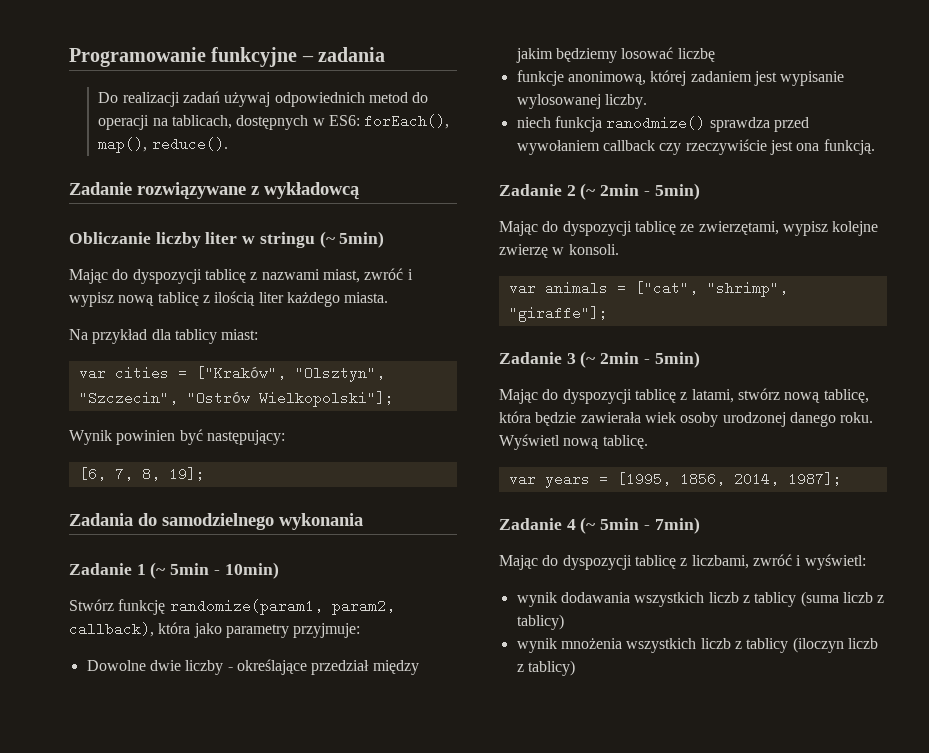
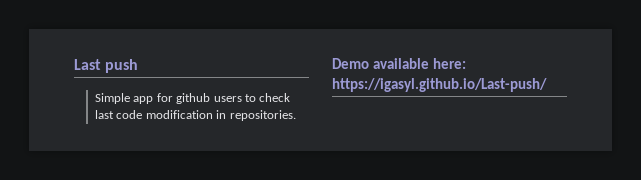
[69,47,386,67] [98,91,429,107] [98,114,450,130] [98,137,228,153] [69,182,359,200] [69,231,385,248] [69,268,413,284] [69,291,389,307] [69,329,259,344] [78,366,385,382] [78,391,394,407] [69,429,285,445] [78,467,205,481] [69,513,363,530] [69,562,279,579] [69,599,395,615] [69,622,361,638] [86,659,419,675] [515,47,715,63] [516,70,845,86] [516,94,647,109] [516,116,809,132] [516,139,875,155] [499,183,700,200] [499,221,879,236] [499,244,619,258] [508,281,788,297] [508,306,608,322] [499,351,700,368] [499,388,869,404] [499,411,874,427] [499,434,648,450] [508,472,842,488] [499,517,700,534] [499,554,866,570] [516,591,885,607] [516,614,564,630] [516,637,878,653] [516,660,575,676] Programowanie funkcyjne – zadania // Do realizacji zadań używaj odpowiednich metod do operacji na tablicach, dostępnych w ES6: forEach(), map(), reduce(). // Zadanie rozwiązywane z wykładowcą // Obliczanie liczby liter w stringu (~ 5min) // Mając do dyspozycji tablicę z nazwami miast, zwróć i wypisz nową tablicę z ilością liter każdego miasta. // Na przykład dla tablicy miast: // var cities = ["Kraków", "Olsztyn", "Szczecin", "Ostrów Wielkopolski"]; // Wynik powinien być następujący: // [6, 7, 8, 19]; // Zadania do samodzielnego wykonania // Zadanie 1 (~ 5min - 10min) // Stwórz funkcję randomize(param1, param2, callback), która jako parametry przyjmuje: // Dowolne dwie liczby - określające przedział między jakim będziemy losować liczbę // funkcje anonimową, której zadaniem jest wypisanie wylosowanej liczby. // niech funkcja ranodmize() sprawdza przed wywołaniem callback czy rzeczywiście jest ona funkcją. // Zadanie 2 (~ 2min - 5min) // Mając do dyspozycji tablicę ze zwierzętami, wypisz kolejne zwierzę w konsoli. // var animals = ["cat", "shrimp", "giraffe"]; // Zadanie 3 (~ 2min - 5min) // Mając do dyspozycji tablicę z latami, stwórz nową tablicę, która będzie zawierała wiek osoby urodzonej danego roku. Wyświetl nową tablicę. // var years = [1995, 1856, 2014, 1987]; // Zadanie 4 (~ 5min - 7min) // Mając do dyspozycji tablicę z liczbami, zwróć i wyświetl: // wynik dodawania wszystkich liczb z tablicy (suma liczb z tablicy) // wynik mnożenia wszystkich liczb z tablicy (iloczyn liczb z tablicy) -> [74,59,139,73] [95,93,291,104] [95,110,296,121] [332,58,466,69] [332,78,547,92] Last push // Simple app for github users to check last code modification in repositories. // Demo available here: https://igasyl.github.io/Last-push/

